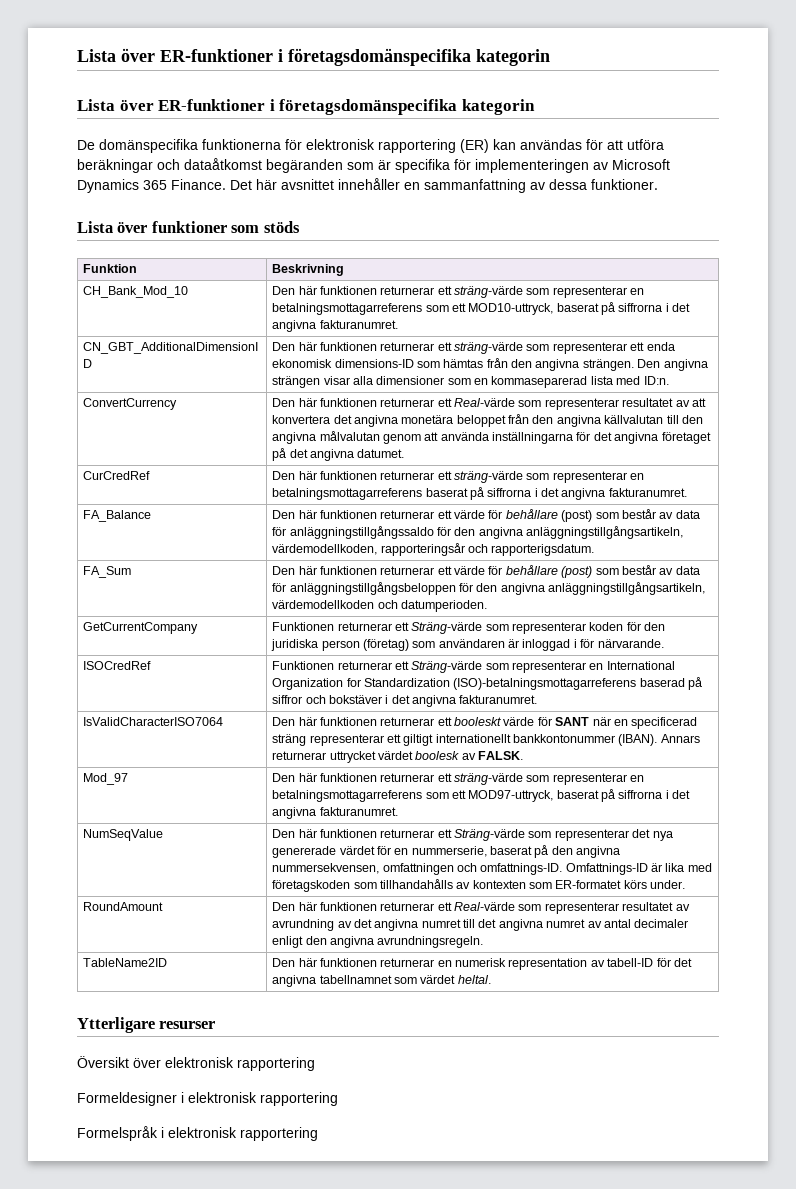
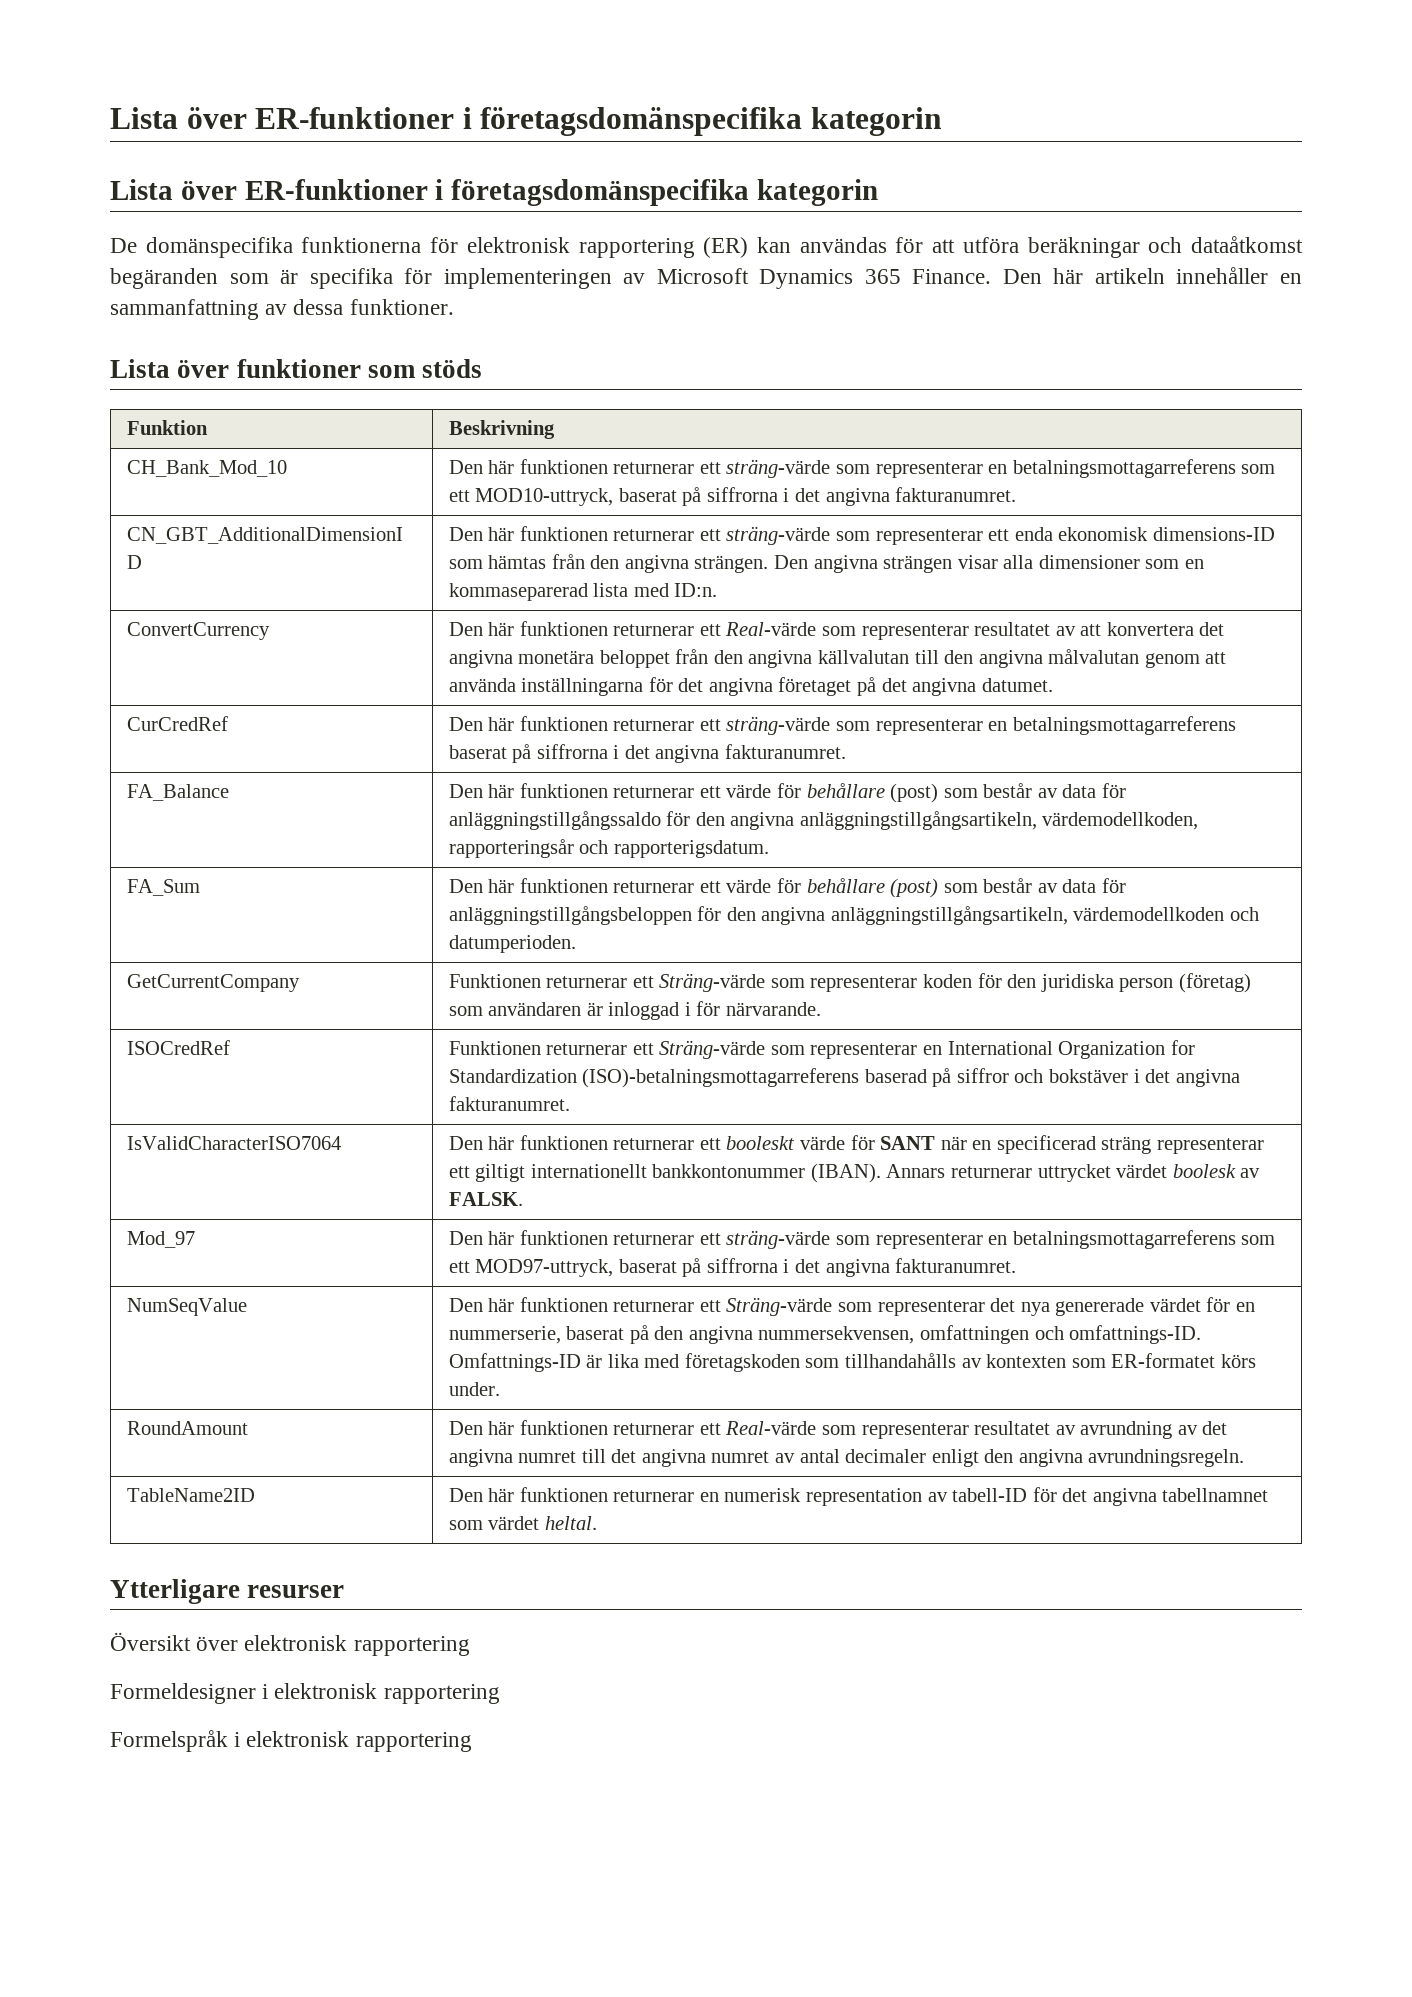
[230,179,334,190] Det här avsnittet -> [1002,268,1165,284] Den här artikeln

